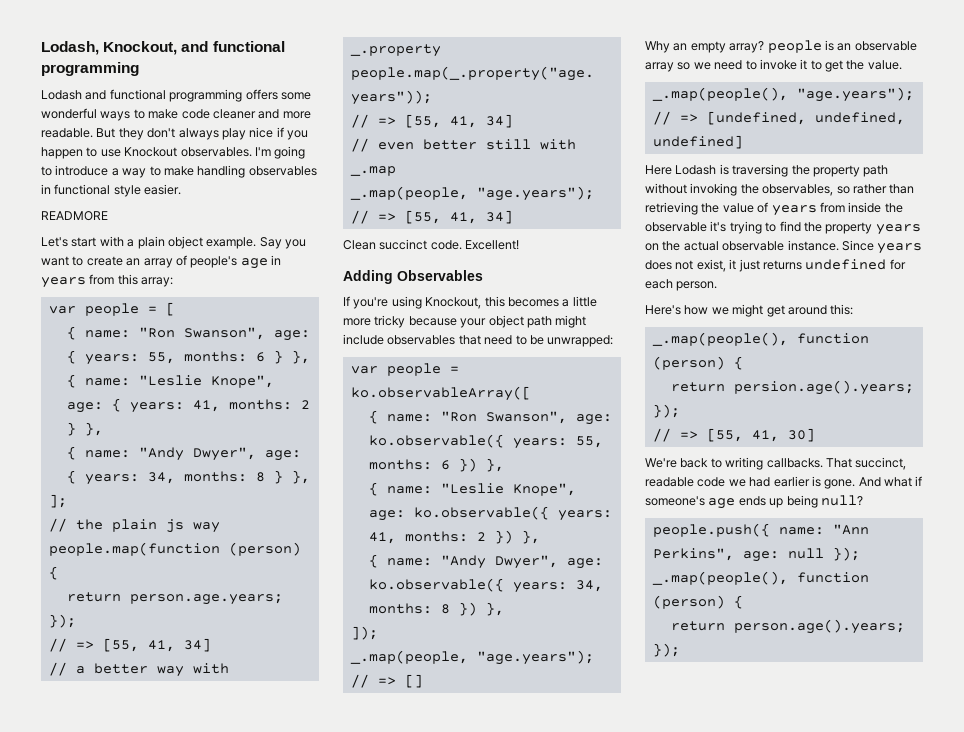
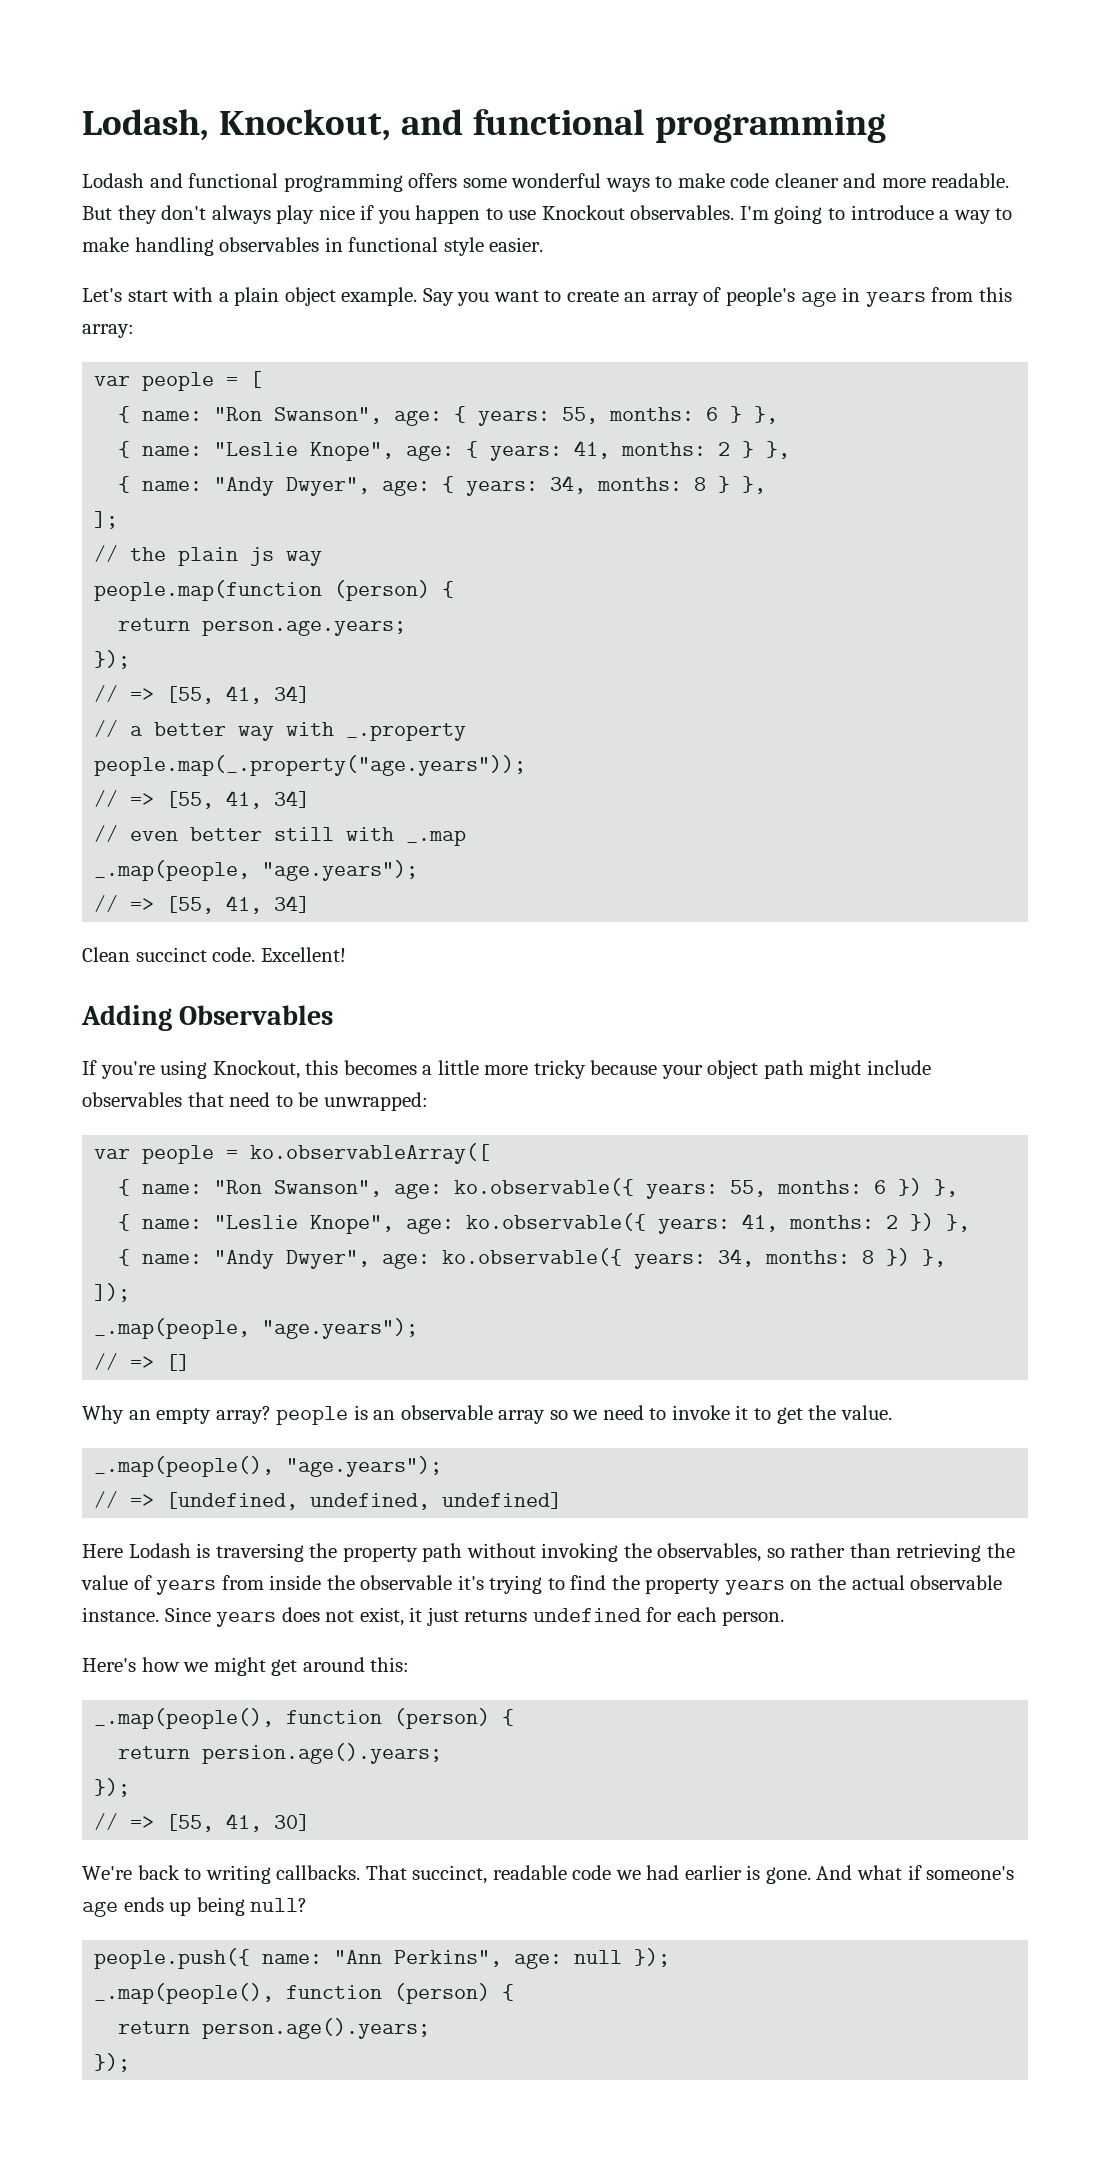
[41,211,108,221] // READMORE -> (544, 244) none

